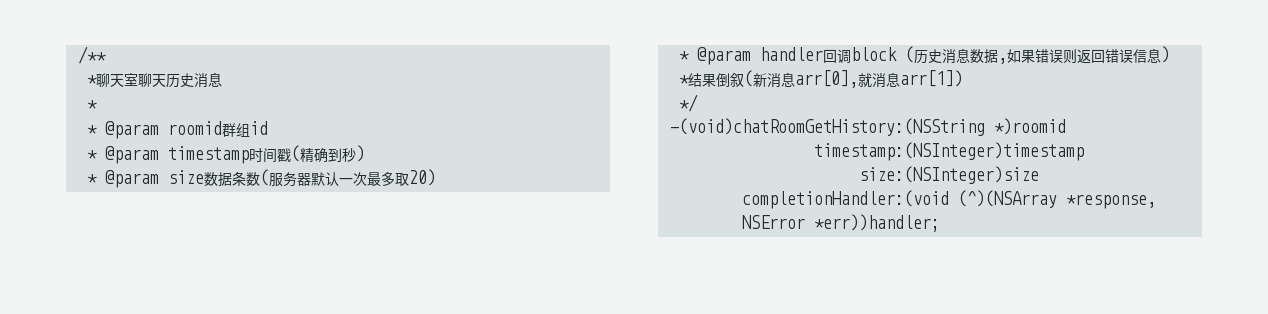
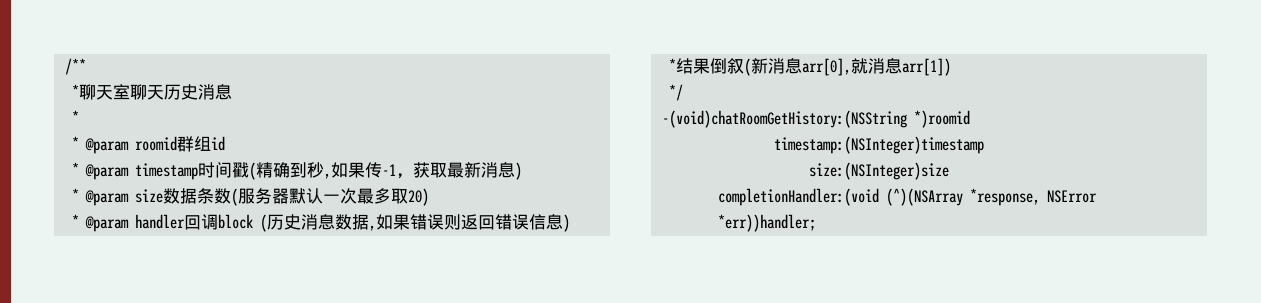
(356, 155) none -> [323,162,515,179] ,如果传-1，获取最新消息

